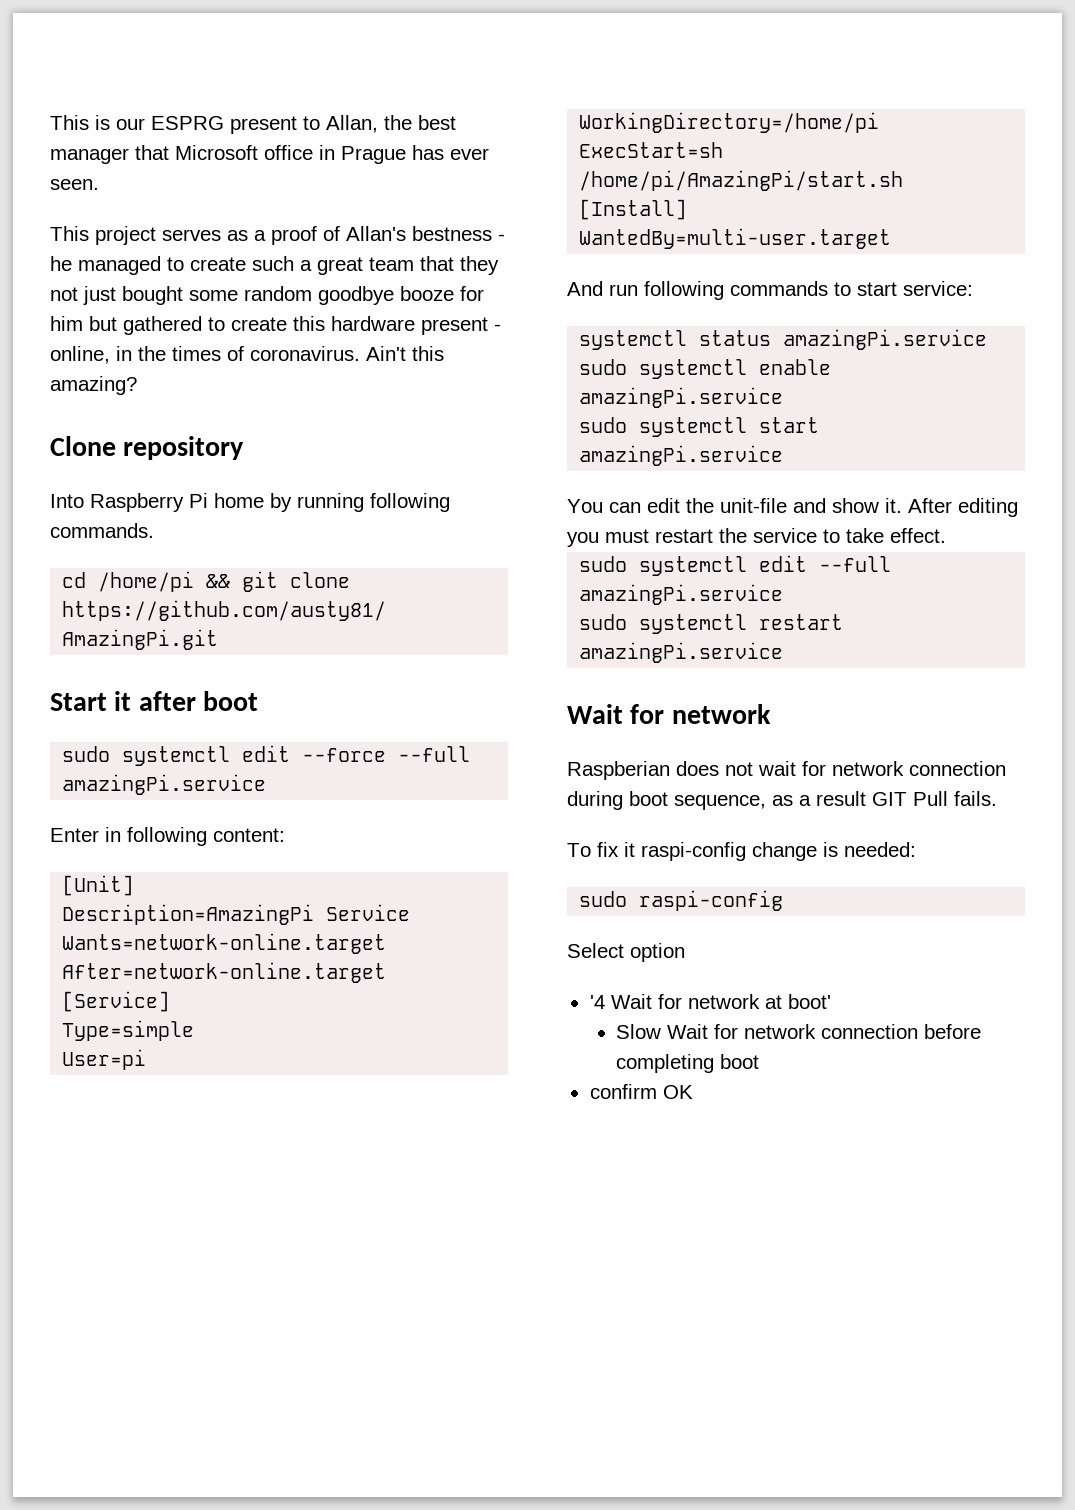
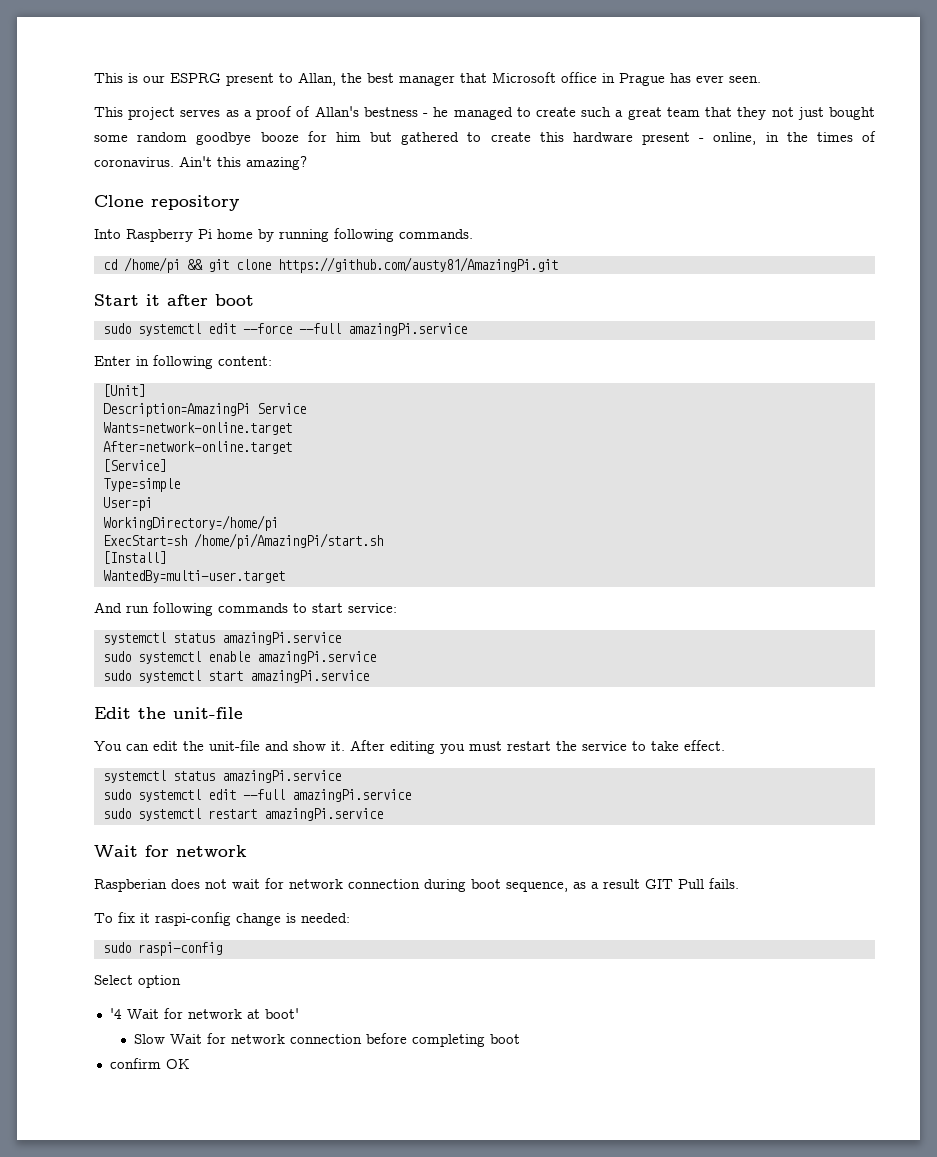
(784, 455) none -> [94,707,243,719] // Edit the unit-file
(946, 535) none -> [102,770,341,783] // systemctl status amazingPi.service

